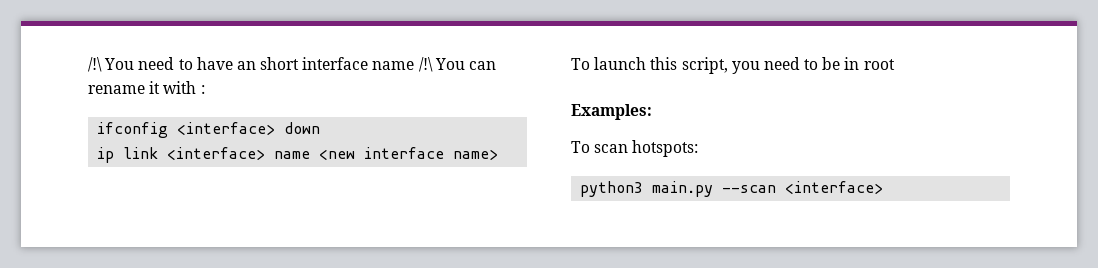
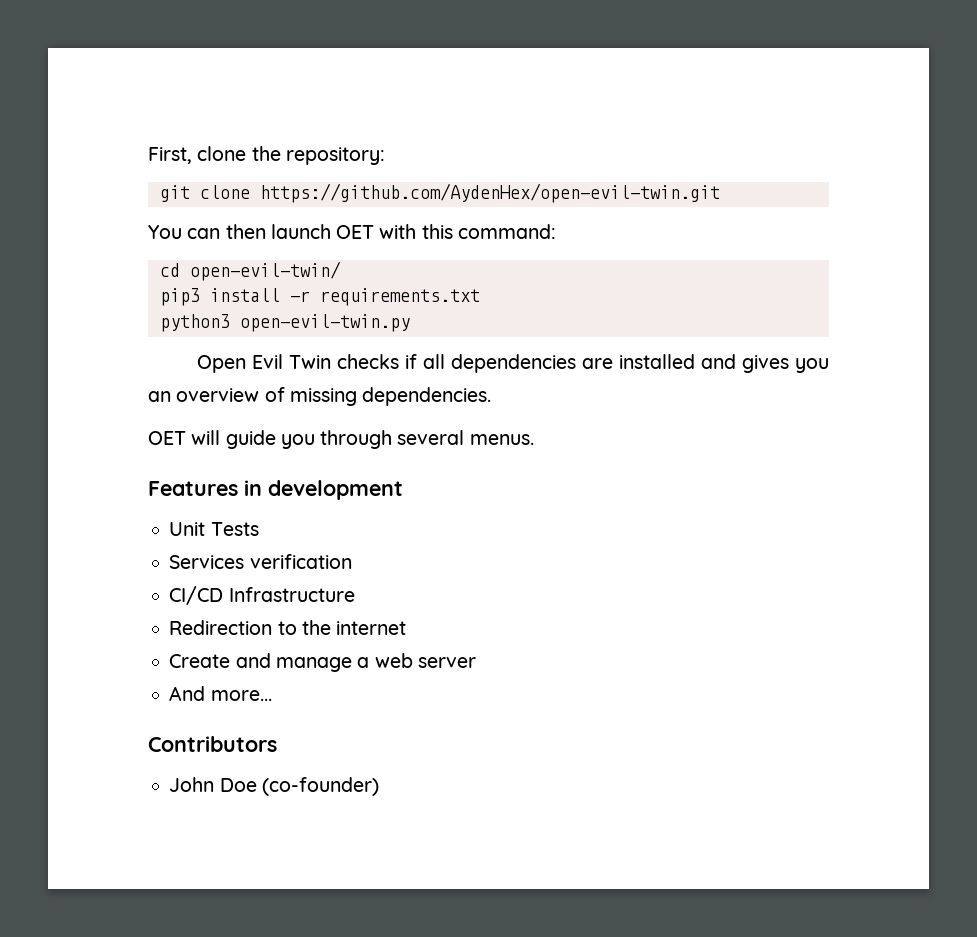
[88,57,497,72] [88,81,205,94] [97,122,321,138] [97,147,499,163] [571,57,895,74] [571,104,652,120] [571,140,699,157] [580,181,884,197] /!\ You need to have an short interface name /!\ You can rename it with : // ifconfig <interface> down // ip link <interface> name <new interface name> // To launch this script, you need to be in root // Examples: // To scan hotspots: // python3 main.py --scan <interface> -> [148,146,385,165] [159,183,720,203] [148,224,556,239] [159,261,341,281] [159,288,480,306] [159,314,410,332] [196,354,829,373] [148,387,492,406] [148,430,534,449] [148,480,403,500] [169,522,259,536] [169,554,352,569] [169,586,355,605] [169,620,407,635] [169,653,476,672] [169,686,272,701] [148,736,277,752] [169,777,379,796] First, clone the repository: // git clone https://github.com/AydenHex/open-evil-twin.git // You can then launch OET with this command: // cd open-evil-twin/ // pip3 install -r requirements.txt // python3 open-evil-twin.py // Open Evil Twin checks if all dependencies are installed and gives you an overview of missing dependencies. // OET will guide you through several menus. // Features in development // Unit Tests // Services verification // CI/CD Infrastructure // Redirection to the internet // Create and manage a web server // And more... // Contributors // John Doe (co-founder)

